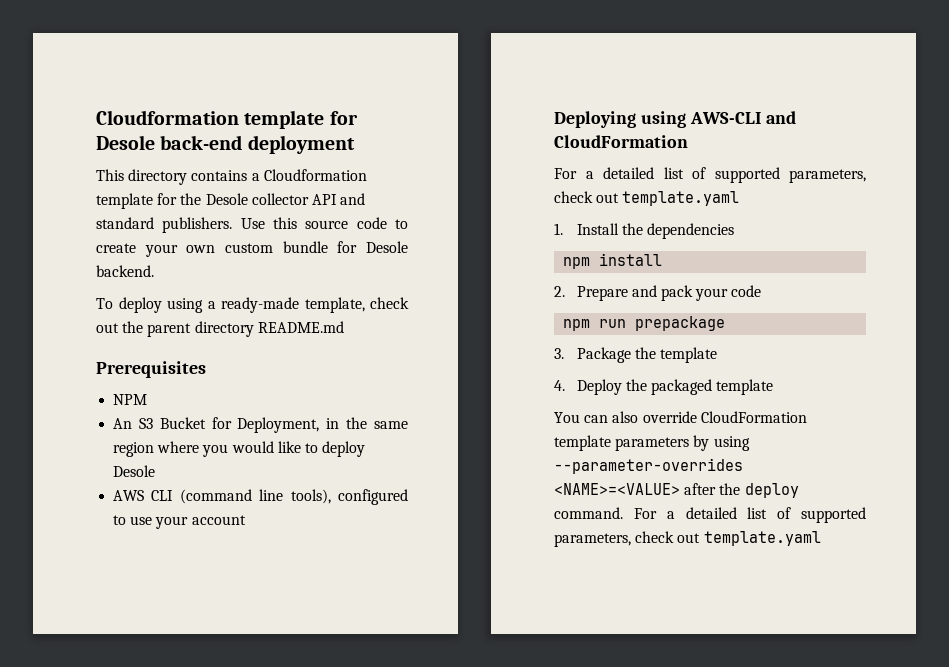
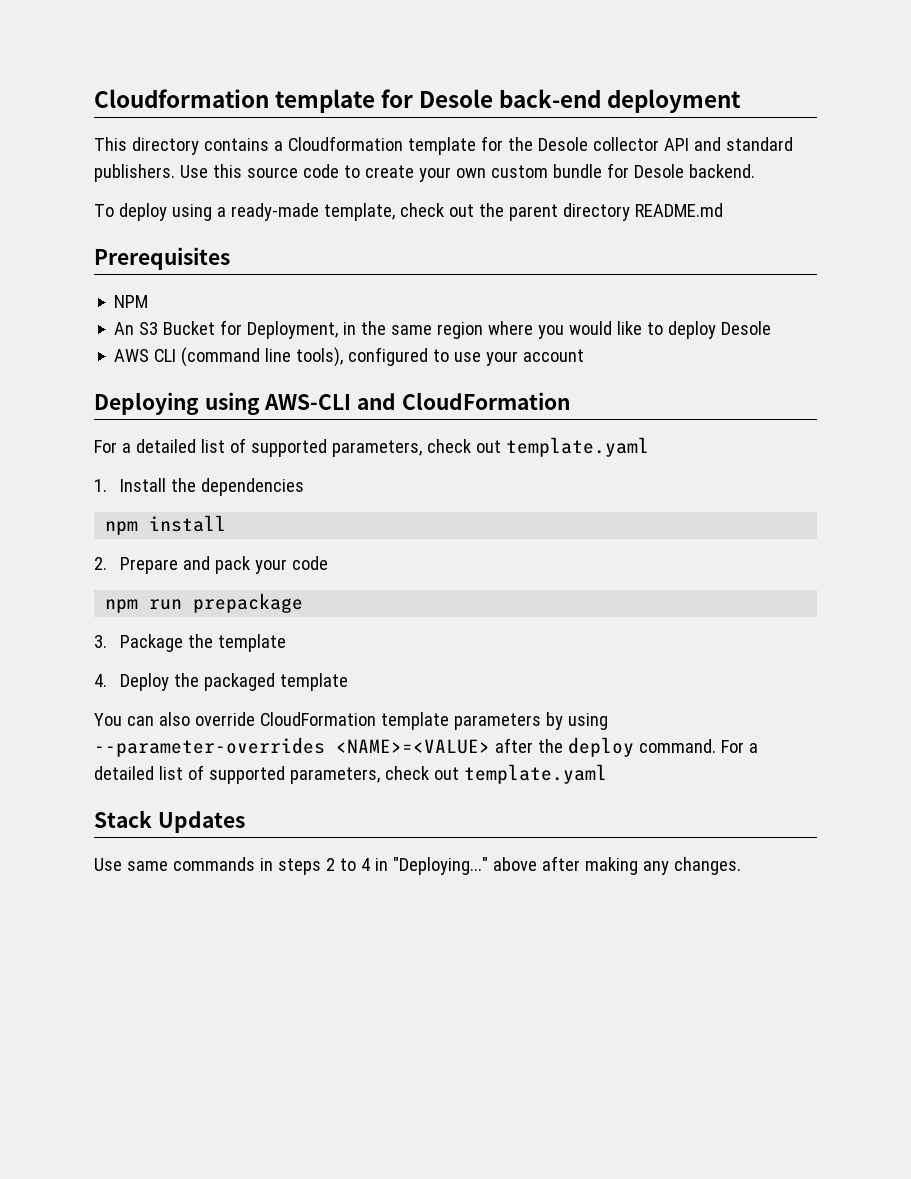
(821, 538) none -> [94,811,245,833] [94,856,741,875] // Stack Updates // Use same commands in steps 2 to 4 in "Deploying..." above after making any changes.

